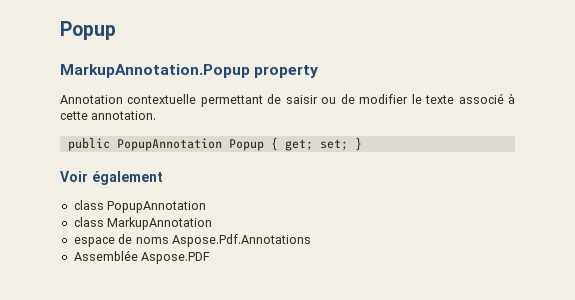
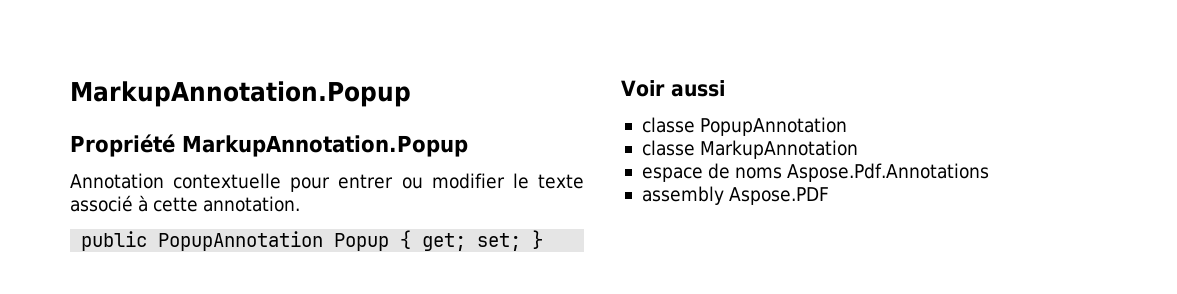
[60,21,116,40] [60,64,319,78] Popup // MarkupAnnotation.Popup property -> [70,81,411,107] [70,134,468,157] MarkupAnnotation.Popup // Propriété MarkupAnnotation.Popup
[200,94,355,107] permettant de saisir ou de -> [290,174,423,192] pour entrer ou
[92,171,163,185] [73,200,104,210] également // class -> [670,80,725,97] [641,117,695,133] aussi // classe
[73,217,104,227] class -> [641,140,695,156] classe
[73,250,138,261] Assemblée -> [641,186,724,205] assembly

